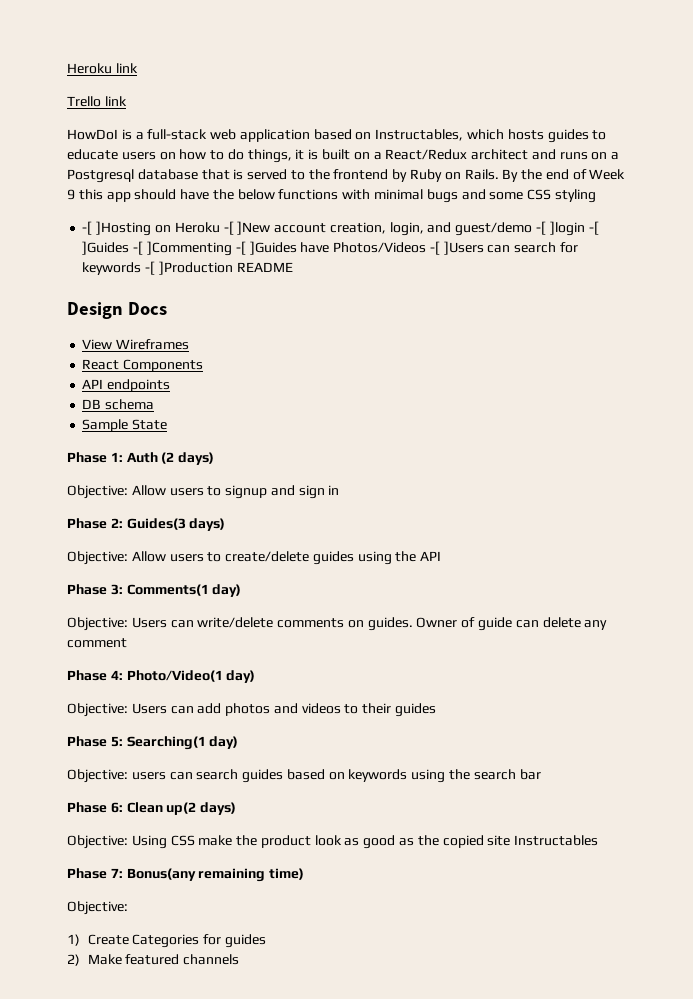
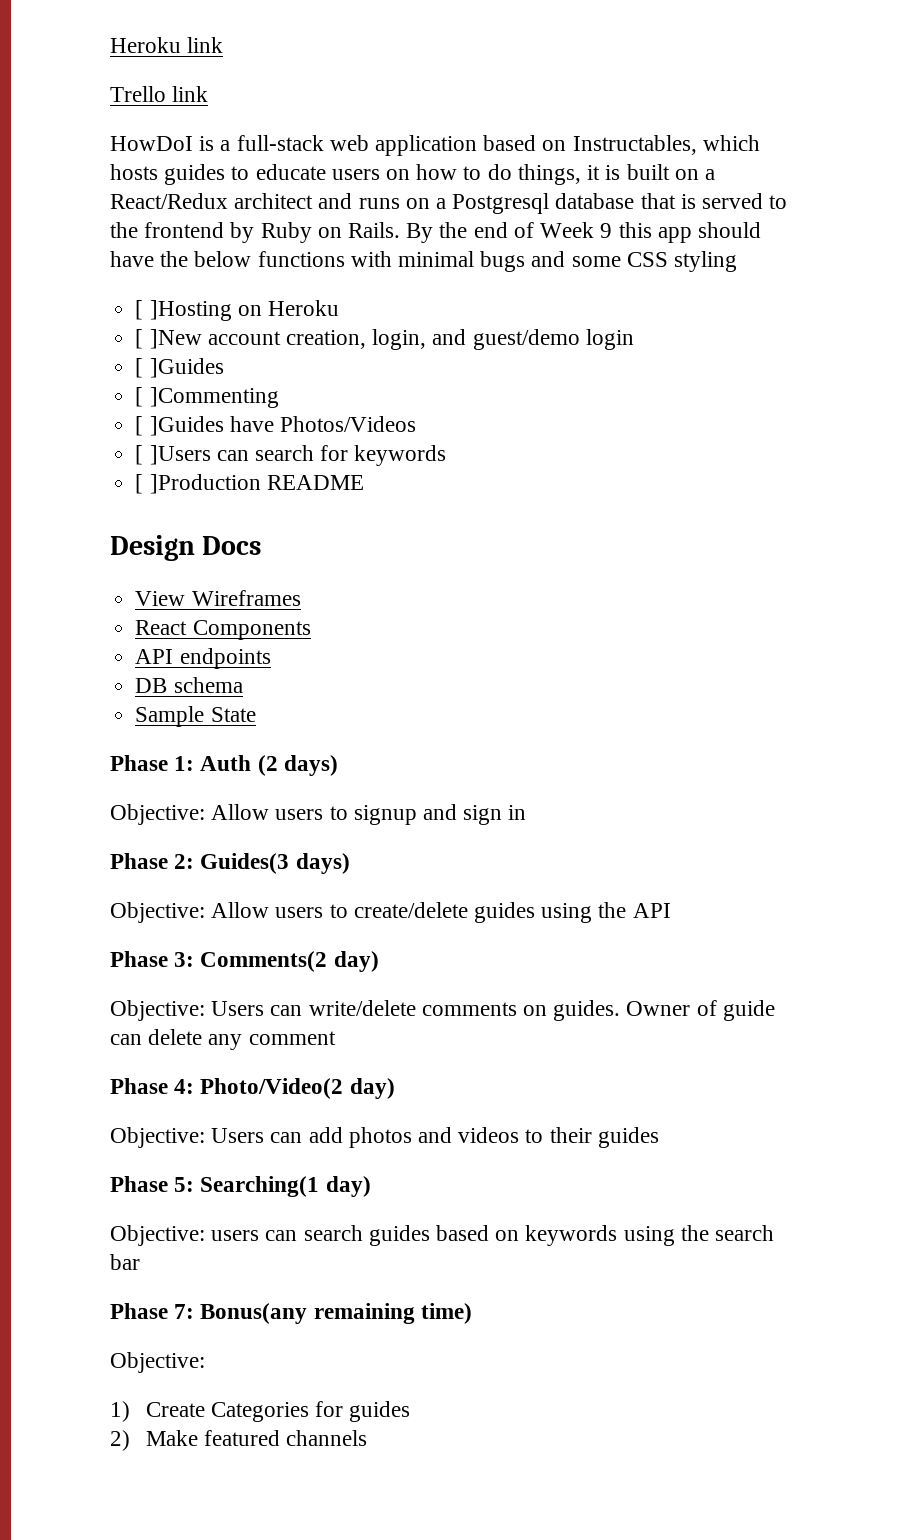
[82,221,93,235] -[ -> [135,300,144,320] [
[223,221,234,235] -[ -> [135,329,144,349] // [
[535,221,599,236] [82,241,144,255] -[ ]login -[ ]Guides -[ -> [585,329,634,350] [135,358,224,378] [135,387,144,407] login // [ ]Guides // [
[235,241,246,255] -[ -> [135,416,144,436] // [
[429,241,440,255] -[ -> [135,445,144,465] // [
[145,261,156,275] -[ -> [135,474,144,494] // [
[126,584,209,596] Comments(1 -> [200,951,328,972] Comments(2
[126,670,223,682] Photo/Video(1 -> [200,1078,344,1099] Photo/Video(2
[67,802,237,815] [67,835,599,849] // Phase 6: Clean up(2 days) // Objective: Using CSS make the product look as good as the copied site Instructables -> (140, 1262) none

